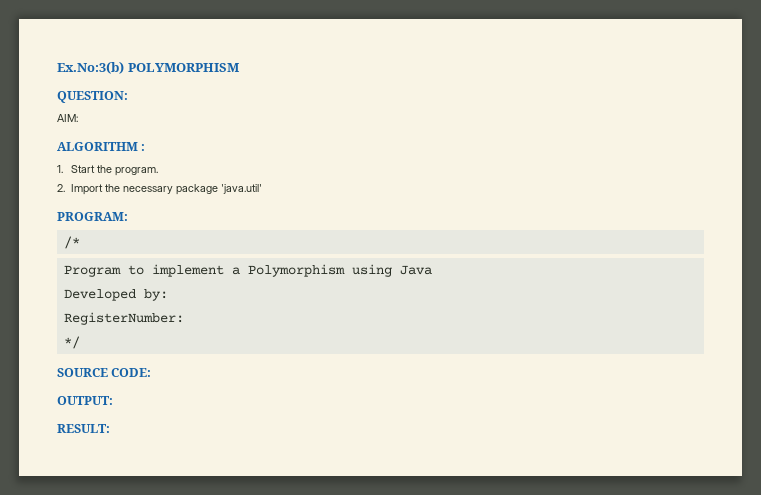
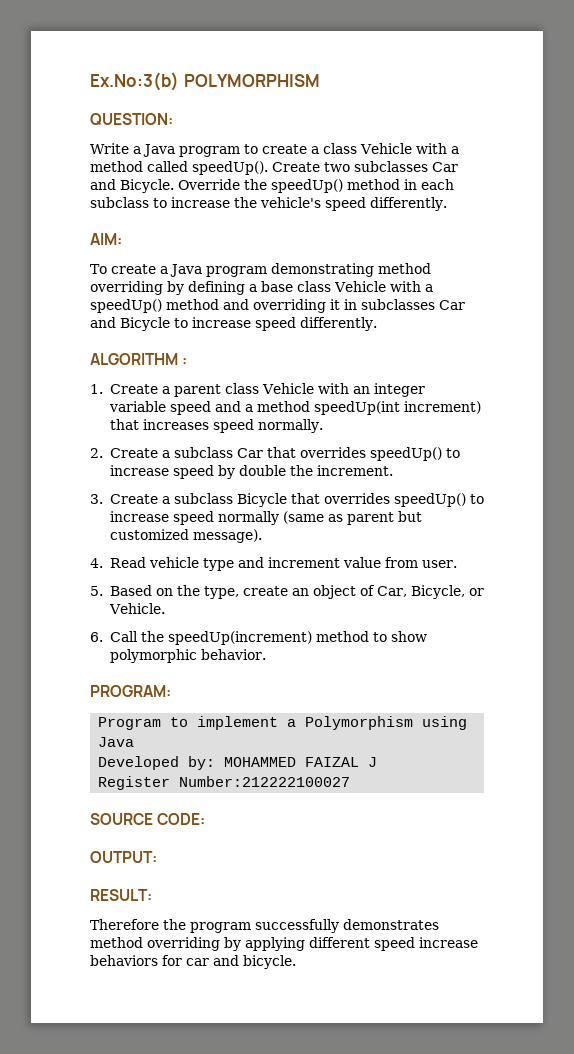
[57,114,78,122] [57,142,146,151] [57,165,158,176] [57,184,262,195] AIM: // ALGORITHM : // 1. Start the program. // 2. Import the necessary package 'java.util' -> [90,143,459,157] [90,161,458,175] [90,179,454,193] [90,197,447,211] [90,233,122,245] [90,263,431,277] [90,281,433,295] [90,299,465,313] [90,317,377,331] [90,353,188,365] [90,383,425,397] [108,401,481,415] [109,419,323,433] [90,447,460,461] [109,465,393,479] [90,493,484,507] [109,511,422,525] [109,529,262,543] [90,557,457,571] [90,585,484,599] [108,603,165,614] [90,631,427,645] [109,649,266,663] Write a Java program to create a class Vehicle with a method called speedUp(). Create two subclasses Car and Bicycle. Override the speedUp() method in each subclass to increase the vehicle's speed differently. // AIM: // To create a Java program demonstrating method overriding by defining a base class Vehicle with a speedUp() method and overriding it in subclasses Car and Bicycle to increase speed differently. // ALGORITHM : // 1. Create a parent class Vehicle with an integer variable speed and a method speedUp(int increment) that increases speed normally. // 2. Create a subclass Car that overrides speedUp() to increase speed by double the increment. // 3. Create a subclass Bicycle that overrides speedUp() to increase speed normally (same as parent but customized message). // 4. Read vehicle type and increment value from user. // 5. Based on the type, create an object of Car, Bicycle, or Vehicle. // 6. Call the speedUp(increment) method to show polymorphic behavior.
[63,236,80,249] // /* -> (171, 691) none
[63,312,184,325] [63,336,80,349] // RegisterNumber: // */ -> [224,757,378,767] [98,776,351,790] MOHAMMED FAIZAL J // Register Number:212222100027
(110, 428) none -> [90,919,439,933] [90,937,478,951] [90,955,296,969] // Therefore the program successfully demonstrates method overriding by applying different speed increase behaviors for car and bicycle.

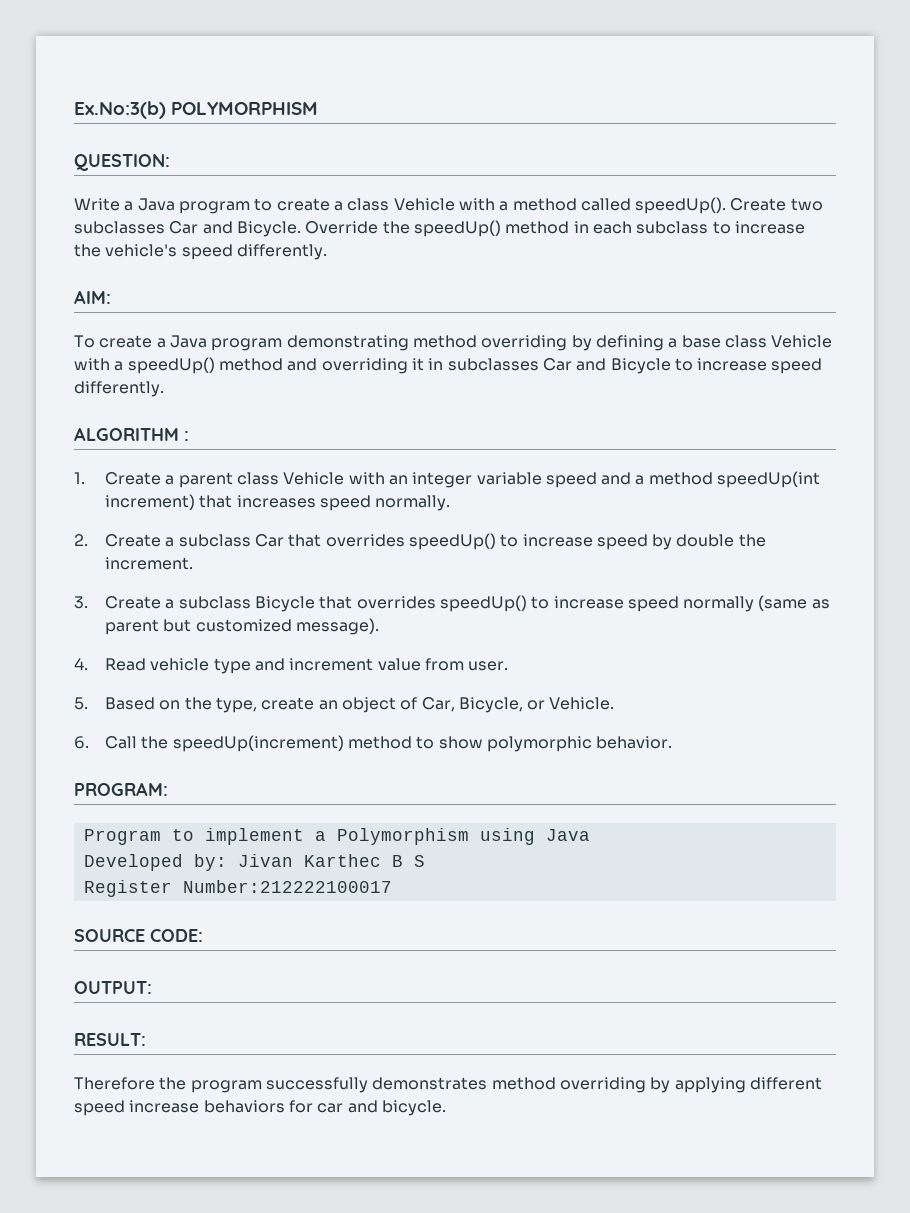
[224,757,378,767] MOHAMMED FAIZAL J -> [237,854,425,867] Jivan Karthec B S
[179,776,351,787] Number:212222100027 -> [182,880,392,893] Number:212222100017

